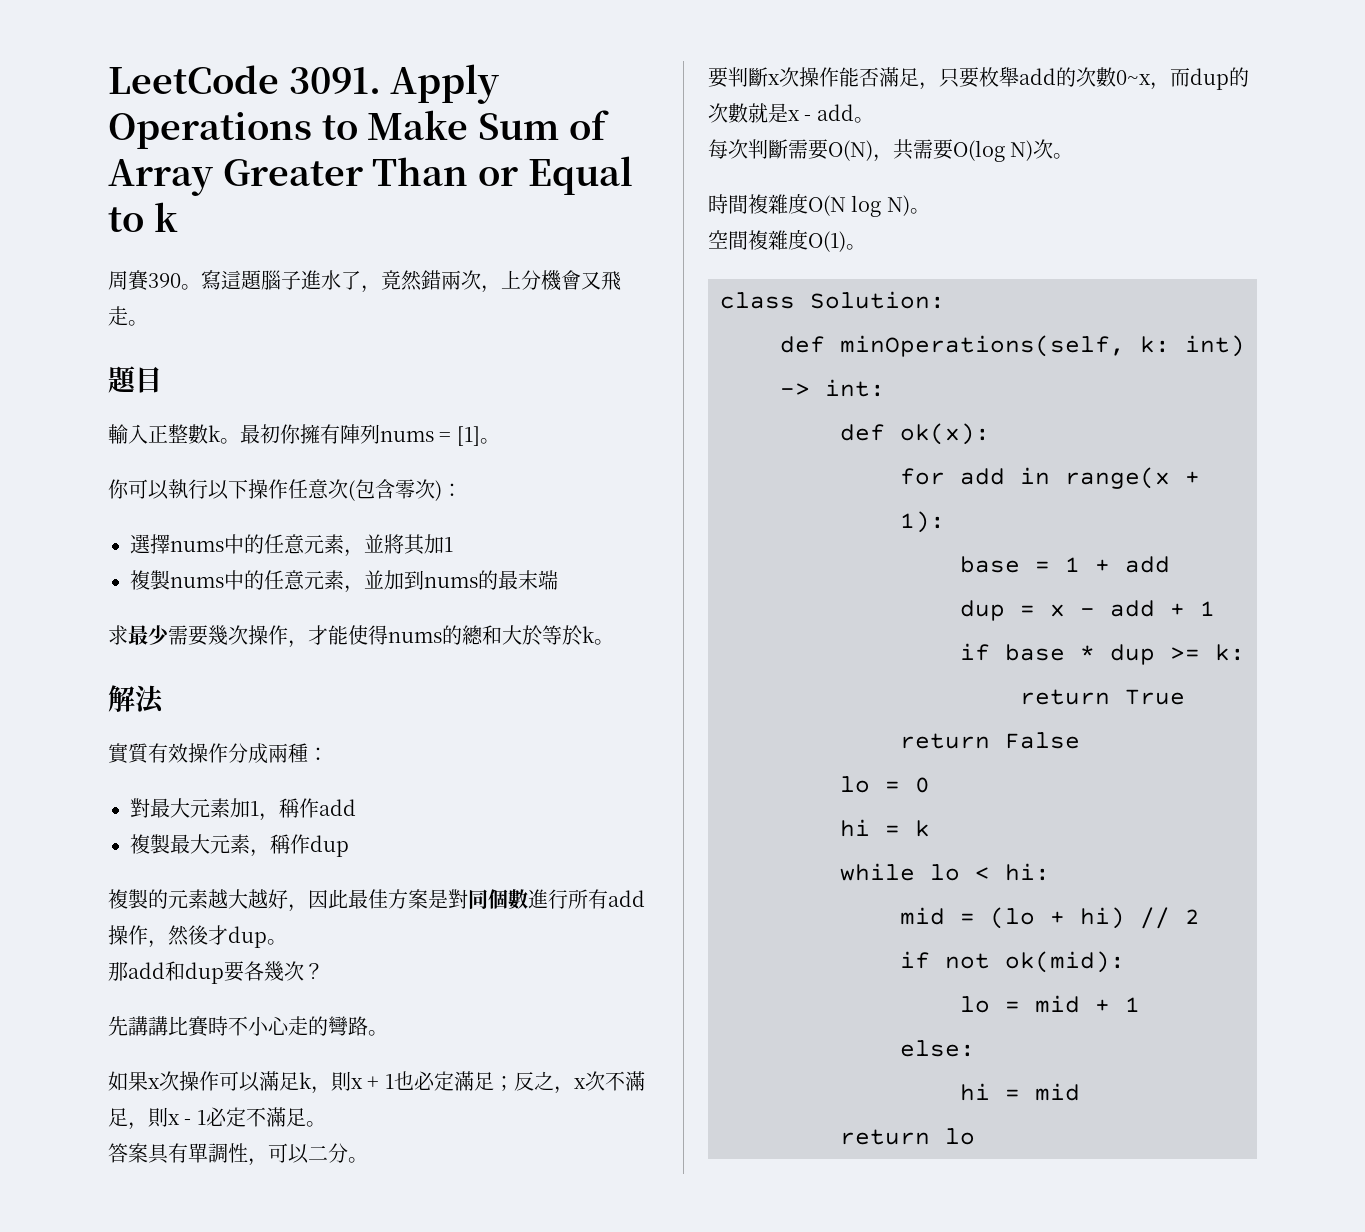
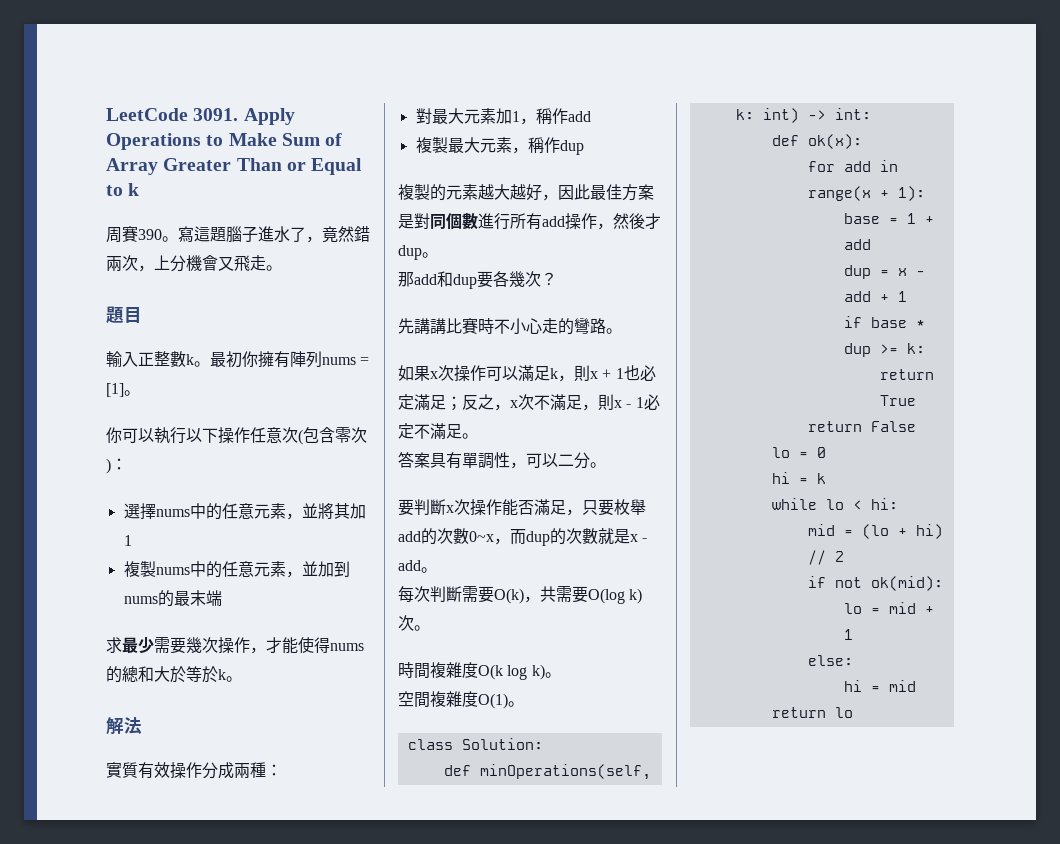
[828,140,873,161] O(N) -> [494,588,524,604] O(k)
[1010,140,1034,161] N) -> [629,588,643,604] k)
[808,195,910,217] O(N log N) -> [478,664,545,680] O(k log k)

